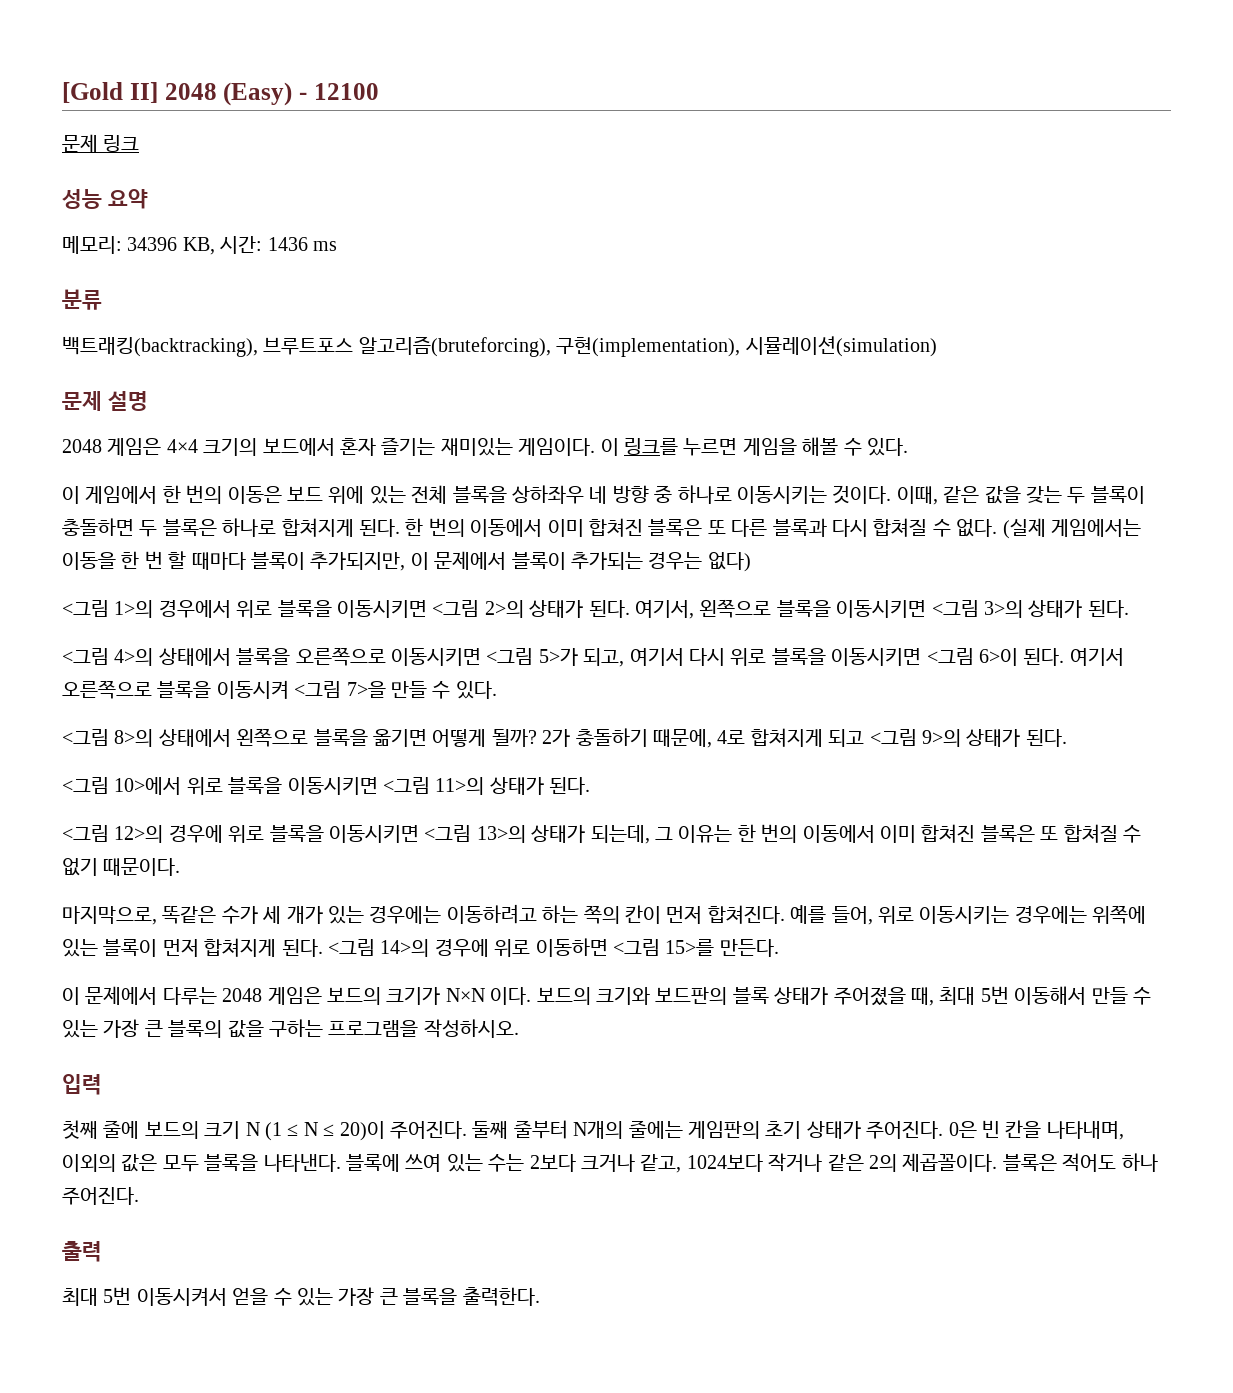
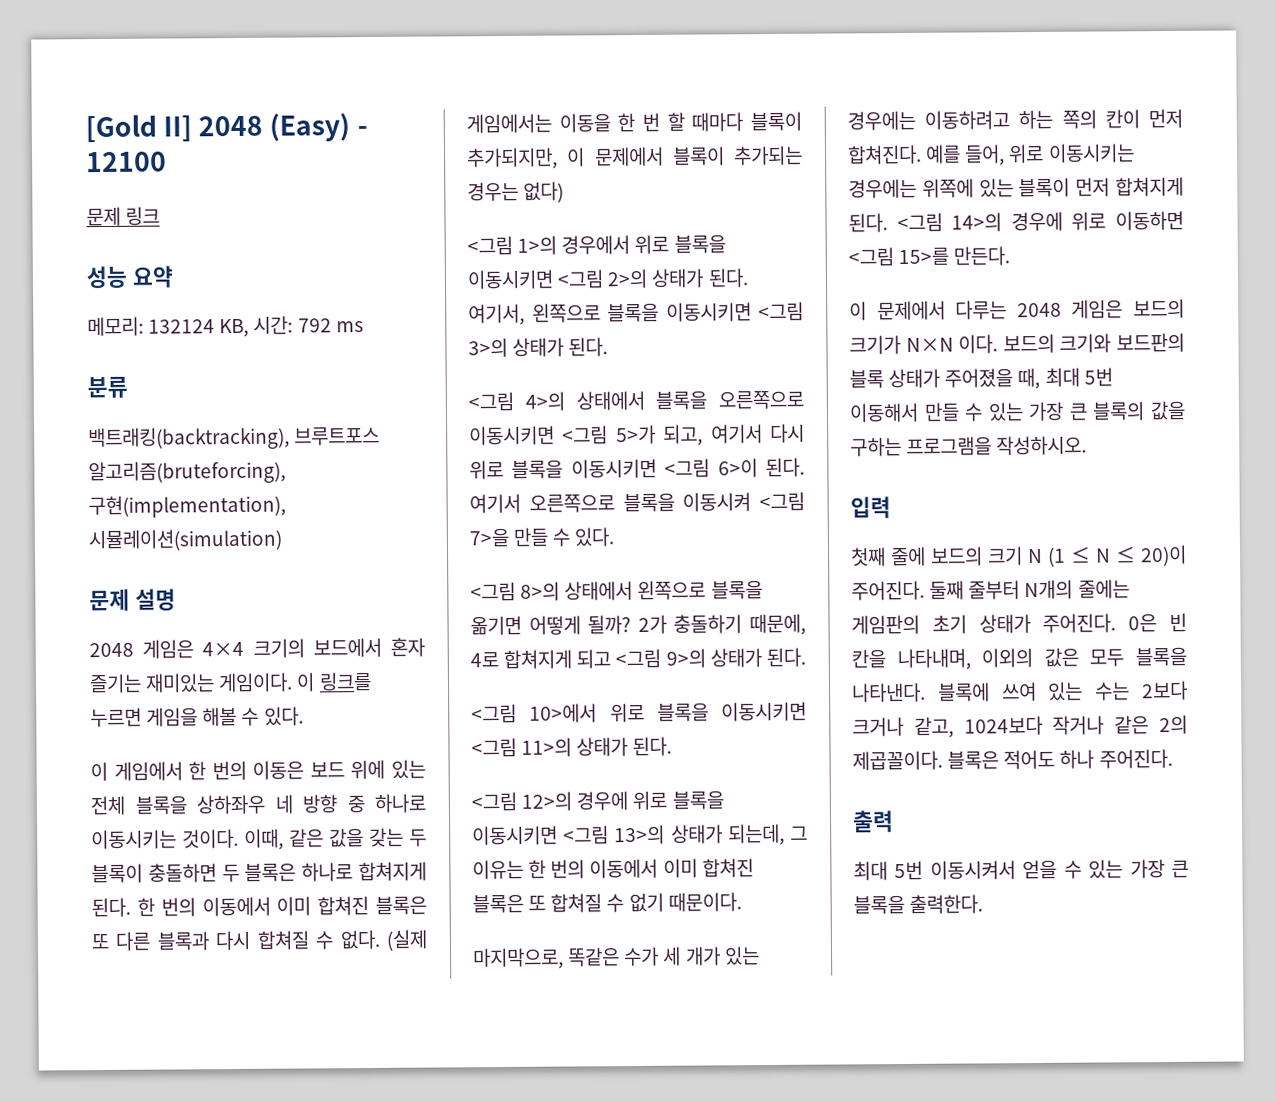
[127,237,178,251] 34396 -> [148,319,216,334] 132124
[267,237,308,251] 1436 -> [297,318,332,333] 792

